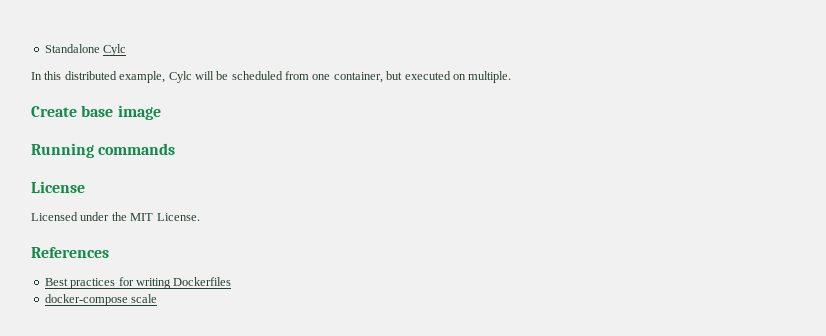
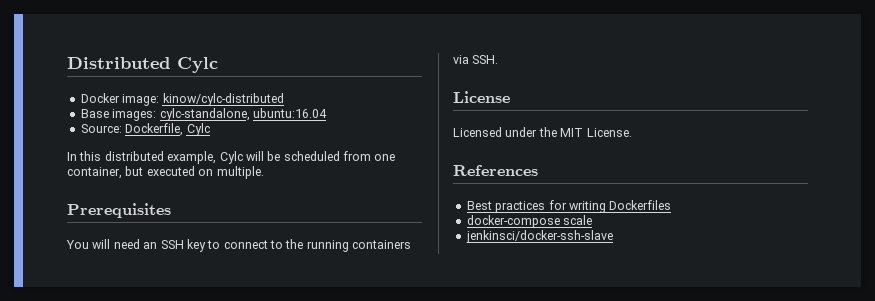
[44,44,100,53] Standalone -> [67,57,218,73] [80,93,284,106] [80,108,327,121] [80,123,184,136] Distributed Cylc // Docker image: kinow/cylc-distributed // Base images: cylc-standalone, ubuntu:16.04 // Source: Dockerfile,
[31,105,161,120] [31,143,176,158] Create base image // Running commands -> [67,203,171,218] [66,239,412,252] [453,55,499,64] Prerequisites // You will need an SSH key to connect to the running containers via SSH.
(158, 298) none -> [465,230,613,243] // jenkinsci/docker-ssh-slave

